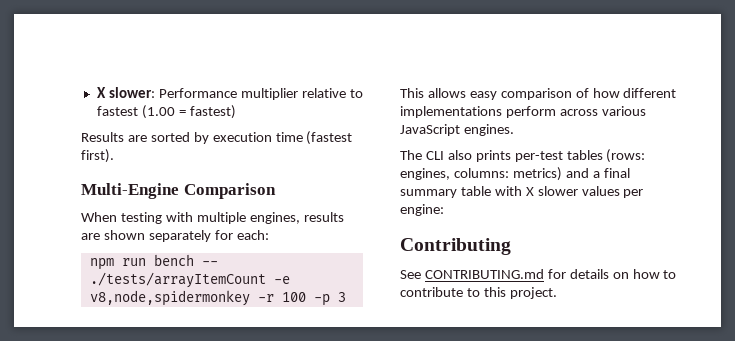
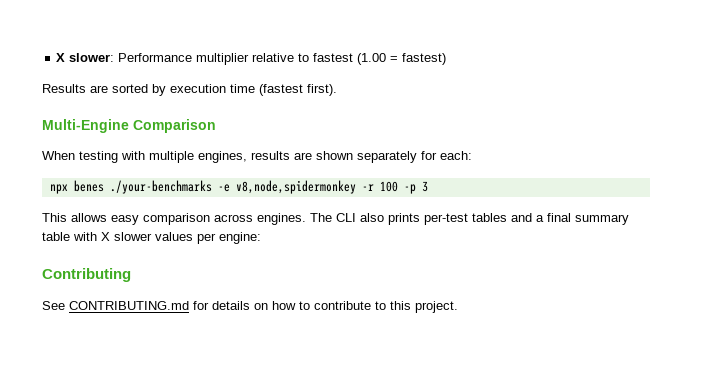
[89,254,218,270] [89,272,266,288] npm run bench -- ./tests/arrayItemCount -> [49,180,212,194] npx benes ./your-benchmarks
[575,88,677,98] [400,106,646,118] [400,124,460,136] of how different implementations perform across various JavaScript -> [214,214,253,222] across
(514, 130) // -> (306, 219) none
[606,149,646,163] [400,167,562,181] (rows: engines, columns: metrics) -> (507, 217) none

